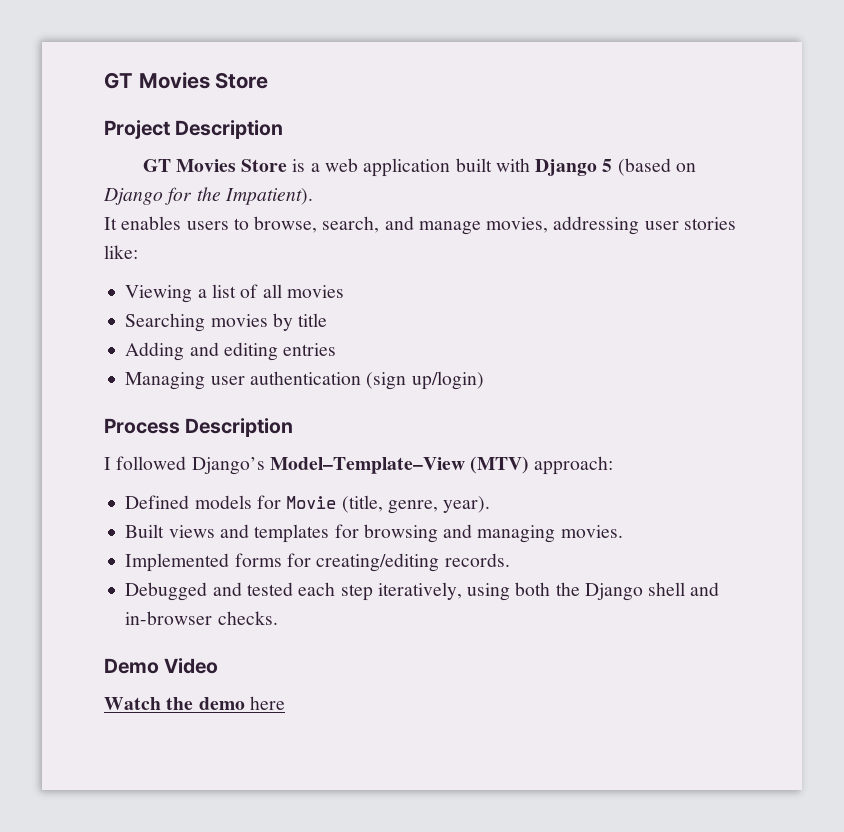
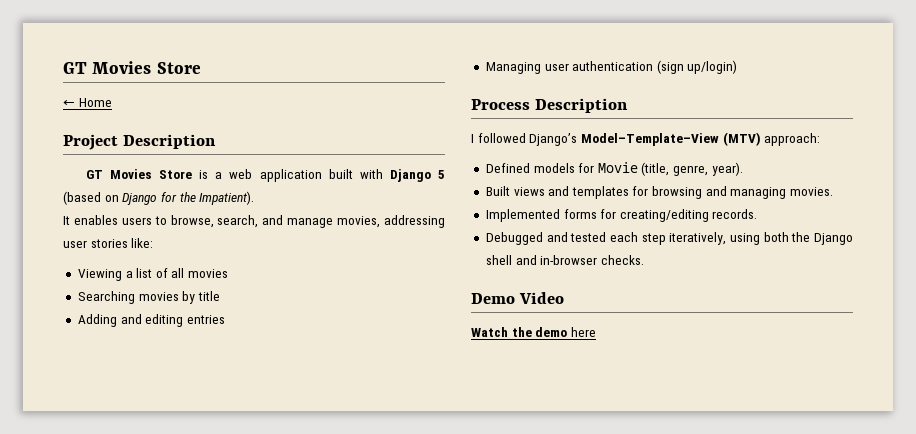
[104,72,269,89] GT Movies Store -> [63,61,201,74] [63,98,112,107] GT Movies Store // ← Home

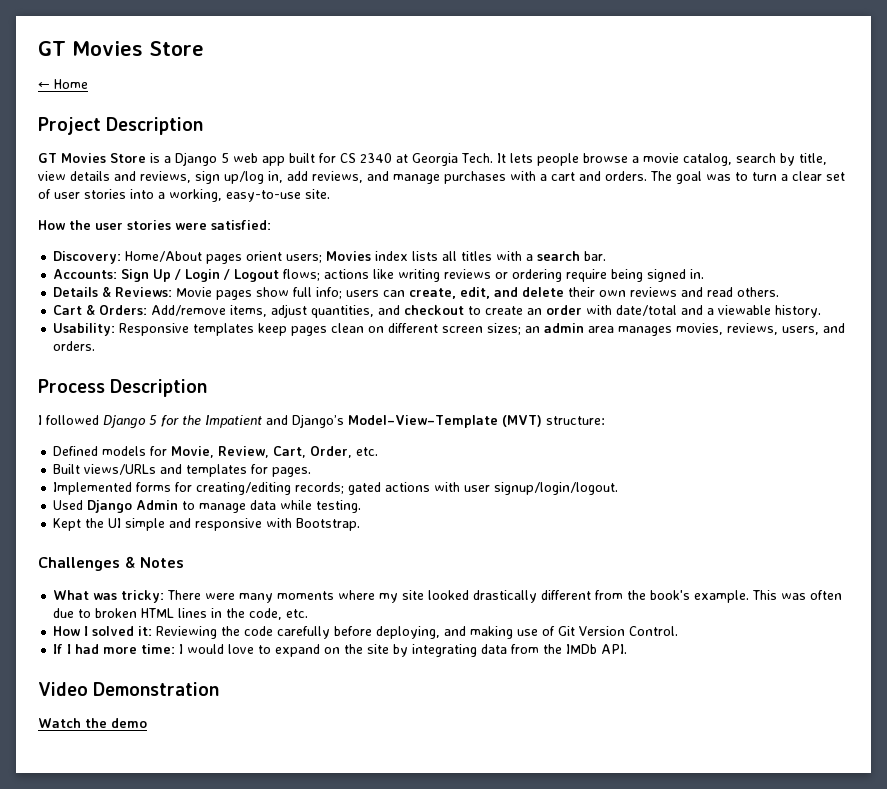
[229,169,446,182] [63,191,255,205] [63,215,445,228] [63,238,154,248] [77,268,229,281] [77,291,220,304] [77,314,225,327] [485,60,738,74] [471,98,628,113] [471,132,821,146] [485,162,743,176] web application built with Django 5 (based on Django for the Impatient). // It enables users to browse, search, and manage movies, addressing user stories like: // Viewing a list of all movies // Searching movies by title // Adding and editing entries // Managing user authentication (sign up/login) // Process Description // I followed Django’s Model–Template–View (MTV) approach: // Defined models for Movie (title, genre, year). -> [175,152,827,166] [38,171,845,184] [38,189,330,202] [38,220,271,230] [53,251,607,264] [53,269,705,282] [53,286,780,300] [53,304,822,318] [53,323,846,336] [53,341,96,351] [38,379,208,397] [38,414,605,429] [53,446,379,458] Django 5 web app built for CS 2340 at Georgia Tech. It lets people browse a movie catalog, search by title, view details and reviews, sign up/log in, add reviews, and manage purchases with a cart and orders. The goal was to turn a clear set of user stories into a working, easy-to-use site. // How the user stories were satisfied: // Discovery: Home/About pages orient users; Movies index lists all titles with a search bar. // Accounts: Sign Up / Login / Logout flows; actions like writing reviews or ordering require being signed in. // Details & Reviews: Movie pages show full info; users can create, edit, and delete their own reviews and read others. // Cart & Orders: Add/remove items, adjust quantities, and checkout to create an order with date/total and a viewable history. // Usability: Responsive templates keep pages clean on different screen sizes; an admin area manages movies, reviews, users, and orders. // Process Description // I followed Django 5 for the Impatient and Django’s Model–View–Template (MVT) structure: // Defined models for Movie, Review, Cart, Order, etc.
[513,187,545,196] views -> [84,464,157,475] views/URLs
[652,186,834,199] browsing and managing movies. -> [272,467,312,477] pages.
[712,209,758,219] [485,232,853,245] [485,255,644,265] [471,293,515,304] records. // Debugged and tested each step iteratively, using both the Django shell and in-browser checks. // Demo -> [295,482,619,495] [53,500,362,513] [53,518,361,531] [38,556,184,571] [53,590,843,603] [53,608,309,620] [53,626,679,639] [53,644,628,657] records; gated actions with user signup/login/logout. // Used Django Admin to manage data while testing. // Kept the UI simple and responsive with Bootstrap. // Challenges & Notes // What was tricky: There were many moments where my site looked drastically different from the book's example. This was often due to broken HTML lines in the code, etc. // How I solved it: Reviewing the code carefully before deploying, and making use of Git Version Control. // If I had more time: I would love to expand on the site by integrating data from the IMDb API. //
(564, 298) none -> [93,682,220,696] Demonstration
[570,327,596,337] here -> (147, 723) none

